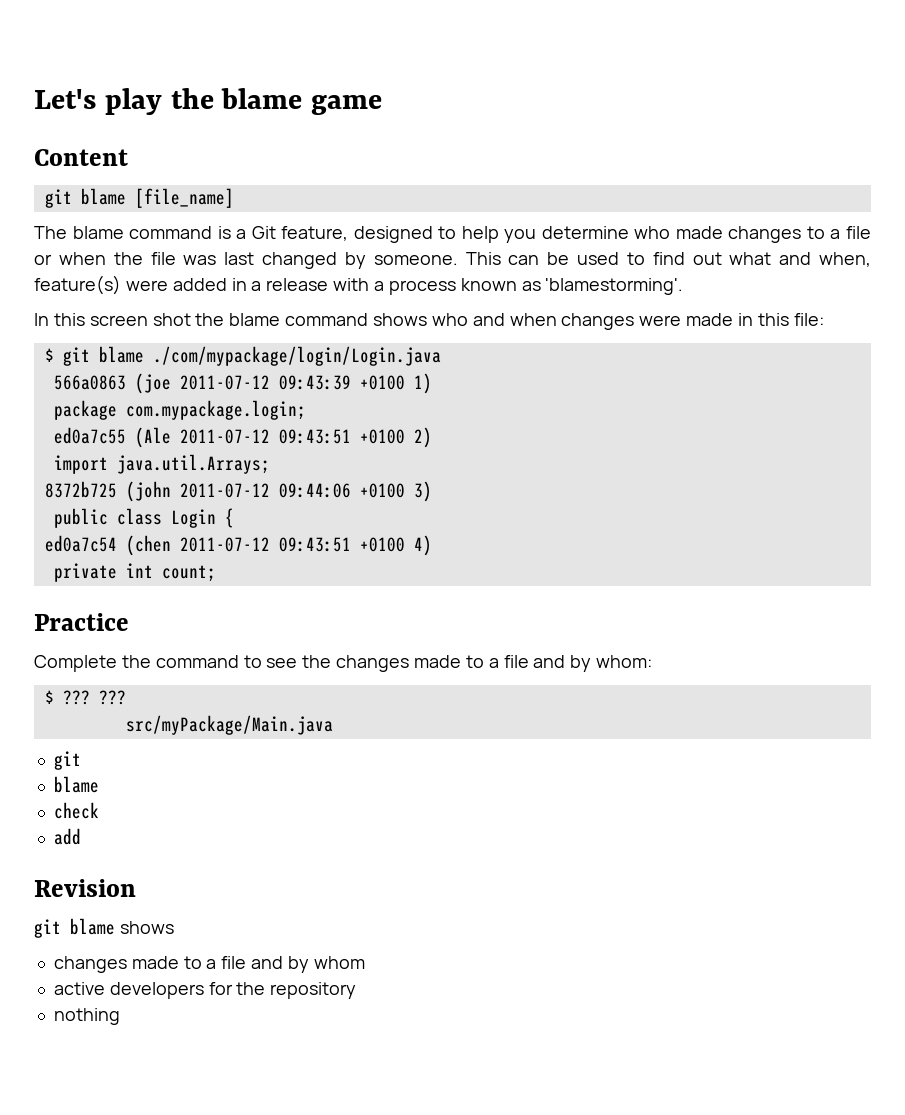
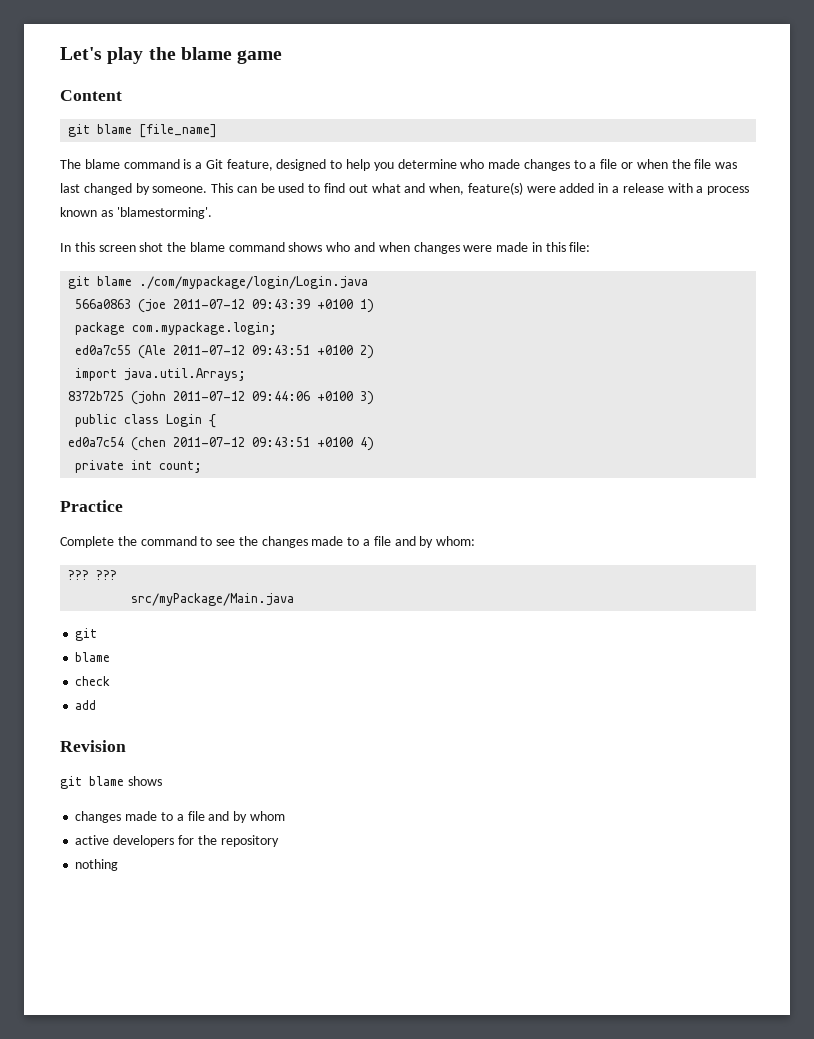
[44,348,54,362] $ -> (591, 247) none
[44,690,54,704] $ -> (476, 541) none

